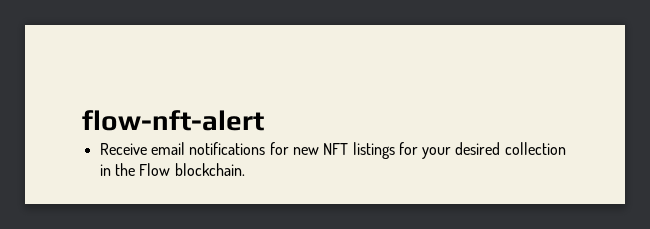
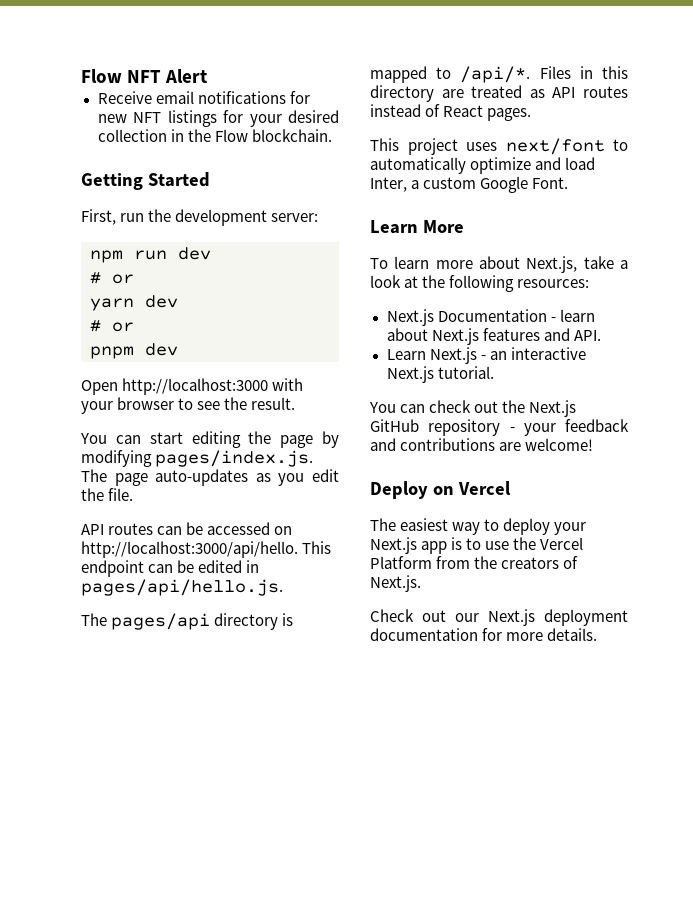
[82,110,264,131] flow-nft-alert -> [81,69,208,83] Flow NFT Alert
(245, 169) none -> [81,172,210,190] [81,209,319,226] [90,247,211,263] [90,272,134,284] [90,295,178,311] [90,320,134,332] [90,343,178,359] [81,378,304,395] [81,397,296,414] [80,431,339,448] [81,450,314,467] [81,469,339,486] [81,488,134,501] [81,522,293,535] [81,541,332,558] [81,560,260,577] [81,579,283,596] [81,613,294,630] [370,66,628,83] [370,85,628,102] [370,104,532,121] [370,138,628,155] [370,157,596,174] [370,176,569,193] [370,220,464,234] [370,256,628,273] [370,275,590,292] [386,309,595,326] [386,328,601,345] [386,347,586,364] [386,366,494,383] [369,400,577,417] [370,419,629,436] [370,438,594,451] [370,481,511,499] [370,518,587,535] [370,537,584,554] [370,556,579,569] [370,575,421,592] [370,609,628,626] [370,628,598,641] // Getting Started // First, run the development server: // npm run dev // # or // yarn dev // # or // pnpm dev // Open http://localhost:3000 with your browser to see the result. // You can start editing the page by modifying pages/index.js. The page auto-updates as you edit the file. // API routes can be accessed on http://localhost:3000/api/hello. This endpoint can be edited in pages/api/hello.js. // The pages/api directory is mapped to /api/*. Files in this directory are treated as API routes instead of React pages. // This project uses next/font to automatically optimize and load Inter, a custom Google Font. // Learn More // To learn more about Next.js, take a look at the following resources: // Next.js Documentation - learn about Next.js features and API. // Learn Next.js - an interactive Next.js tutorial. // You can check out the Next.js GitHub repository - your feedback and contributions are welcome! // Deploy on Vercel // The easiest way to deploy your Next.js app is to use the Vercel Platform from the creators of Next.js. // Check out our Next.js deployment documentation for more details.

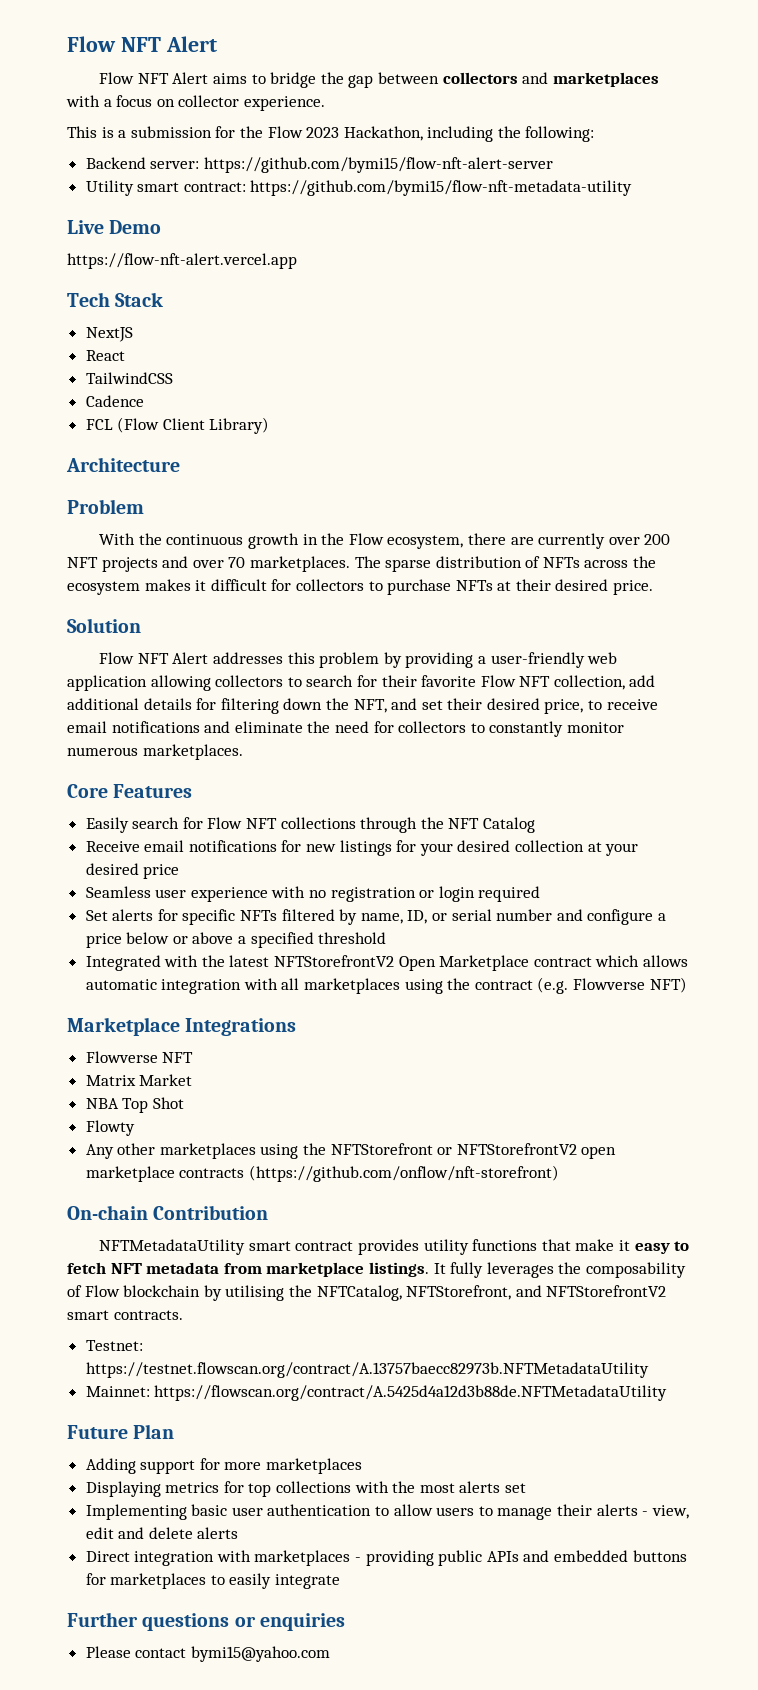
[81,69,208,83] Flow NFT Alert -> [67,36,217,52] [99,72,659,88] [66,95,325,111] [67,126,595,142] [85,157,553,173] [85,180,633,196] [67,220,162,234] [67,253,297,269] [67,292,164,307] [85,327,133,342] [85,350,125,361] [85,372,173,384] [85,395,144,407] [85,417,270,434] [66,457,180,472] [67,499,144,514] [99,533,671,549] [67,556,657,572] [67,579,654,595] [67,618,141,633] [99,652,618,668] [67,675,656,691] [67,698,658,714] [67,721,624,737] [67,744,243,760] [67,784,193,798] [85,817,536,833] Flow NFT Alert // Flow NFT Alert aims to bridge the gap between collectors and marketplaces with a focus on collector experience. // This is a submission for the Flow 2023 Hackathon, including the following: // Backend server: https://github.com/bymi15/flow-nft-alert-server // Utility smart contract: https://github.com/bymi15/flow-nft-metadata-utility // Live Demo // https://flow-nft-alert.vercel.app // Tech Stack // NextJS // React // TailwindCSS // Cadence // FCL (Flow Client Library) // Architecture // Problem // With the continuous growth in the Flow ecosystem, there are currently over 200 NFT projects and over 70 marketplaces. The sparse distribution of NFTs across the ecosystem makes it difficult for collectors to purchase NFTs at their desired price. // Solution // Flow NFT Alert addresses this problem by providing a user-friendly web application allowing collectors to search for their favorite Flow NFT collection, add additional details for filtering down the NFT, and set their desired price, to receive email notifications and eliminate the need for collectors to constantly monitor numerous marketplaces. // Core Features // Easily search for Flow NFT collections through the NFT Catalog
[133,112,161,123] NFT -> (337, 848) none
[170,129,332,142] [81,172,210,190] [81,209,319,226] [90,247,211,263] [90,272,134,284] [90,295,178,311] [90,320,134,332] [90,343,178,359] [81,378,304,395] [81,397,296,414] [80,431,339,448] [81,450,314,467] [81,469,339,486] [81,488,134,501] [81,522,293,535] [81,541,332,558] [81,560,260,577] [81,579,283,596] [81,613,294,630] [370,66,628,83] [370,85,628,102] [370,104,532,121] [370,138,628,155] [370,157,596,174] [370,176,569,193] [370,220,464,234] [370,256,628,273] [370,275,590,292] [386,309,595,326] [386,328,601,345] [386,347,586,364] [386,366,494,383] [369,400,577,417] [370,419,629,436] [370,438,594,451] [370,481,511,499] [370,518,587,535] [370,537,584,554] [370,556,579,569] [370,575,421,592] [370,609,628,626] [370,628,598,641] in the Flow blockchain. // Getting Started // First, run the development server: // npm run dev // # or // yarn dev // # or // pnpm dev // Open http://localhost:3000 with your browser to see the result. // You can start editing the page by modifying pages/index.js. The page auto-updates as you edit the file. // API routes can be accessed on http://localhost:3000/api/hello. This endpoint can be edited in pages/api/hello.js. // The pages/api directory is mapped to /api/*. Files in this directory are treated as API routes instead of React pages. // This project uses next/font to automatically optimize and load Inter, a custom Google Font. // Learn More // To learn more about Next.js, take a look at the following resources: // Next.js Documentation - learn about Next.js features and API. // Learn Next.js - an interactive Next.js tutorial. // You can check out the Next.js GitHub repository - your feedback and contributions are welcome! // Deploy on Vercel // The easiest way to deploy your Next.js app is to use the Vercel Platform from the creators of Next.js. // Check out our Next.js deployment documentation for more details. -> [587,842,639,856] [85,863,180,879] [85,886,541,902] [85,909,666,925] [85,932,387,948] [85,955,689,971] [85,977,687,994] [67,1017,297,1036] [85,1051,194,1063] [85,1074,193,1086] [85,1097,184,1113] [85,1120,135,1136] [85,1143,617,1159] [85,1165,559,1182] [67,1205,269,1220] [99,1239,690,1255] [67,1262,686,1278] [67,1285,667,1301] [67,1310,183,1320] [85,1340,143,1351] [85,1362,649,1378] [85,1385,668,1401] [67,1424,175,1439] [85,1458,363,1474] [85,1481,527,1497] [85,1504,689,1520] [85,1527,239,1539] [85,1550,687,1566] [85,1573,341,1589] [67,1612,346,1631] [85,1646,330,1662] at your desired price // Seamless user experience with no registration or login required // Set alerts for specific NFTs filtered by name, ID, or serial number and configure a price below or above a specified threshold // Integrated with the latest NFTStorefrontV2 Open Marketplace contract which allows automatic integration with all marketplaces using the contract (e.g. Flowverse NFT) // Marketplace Integrations // Flowverse NFT // Matrix Market // NBA Top Shot // Flowty // Any other marketplaces using the NFTStorefront or NFTStorefrontV2 open marketplace contracts (https://github.com/onflow/nft-storefront) // On-chain Contribution // NFTMetadataUtility smart contract provides utility functions that make it easy to fetch NFT metadata from marketplace listings. It fully leverages the composability of Flow blockchain by utilising the NFTCatalog, NFTStorefront, and NFTStorefrontV2 smart contracts. // Testnet: https://testnet.flowscan.org/contract/A.13757baecc82973b.NFTMetadataUtility // Mainnet: https://flowscan.org/contract/A.5425d4a12d3b88de.NFTMetadataUtility // Future Plan // Adding support for more marketplaces // Displaying metrics for top collections with the most alerts set // Implementing basic user authentication to allow users to manage their alerts - view, edit and delete alerts // Direct integration with marketplaces - providing public APIs and embedded buttons for marketplaces to easily integrate // Further questions or enquiries // Please contact bymi15@yahoo.com

